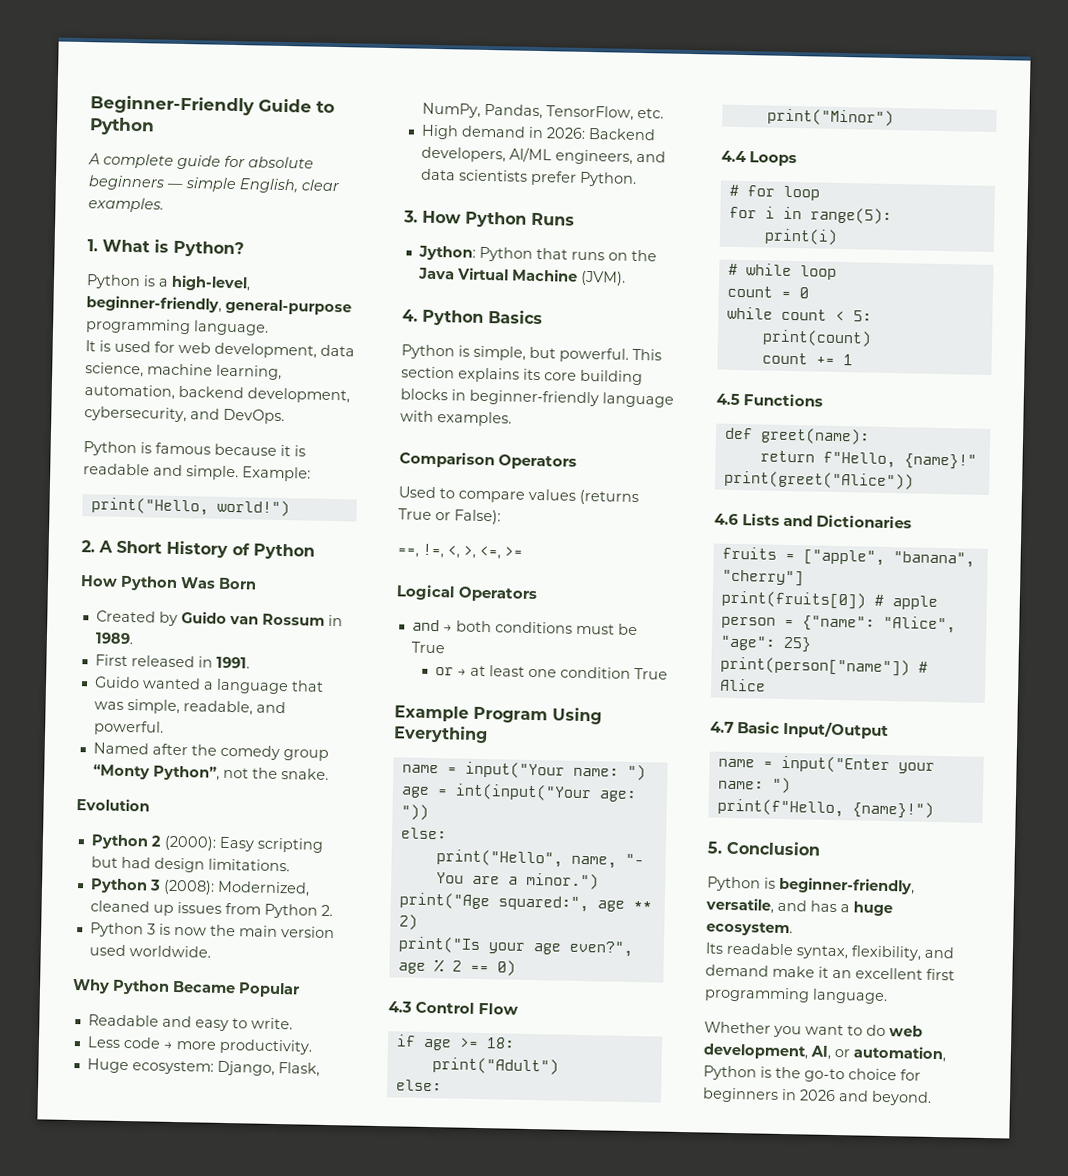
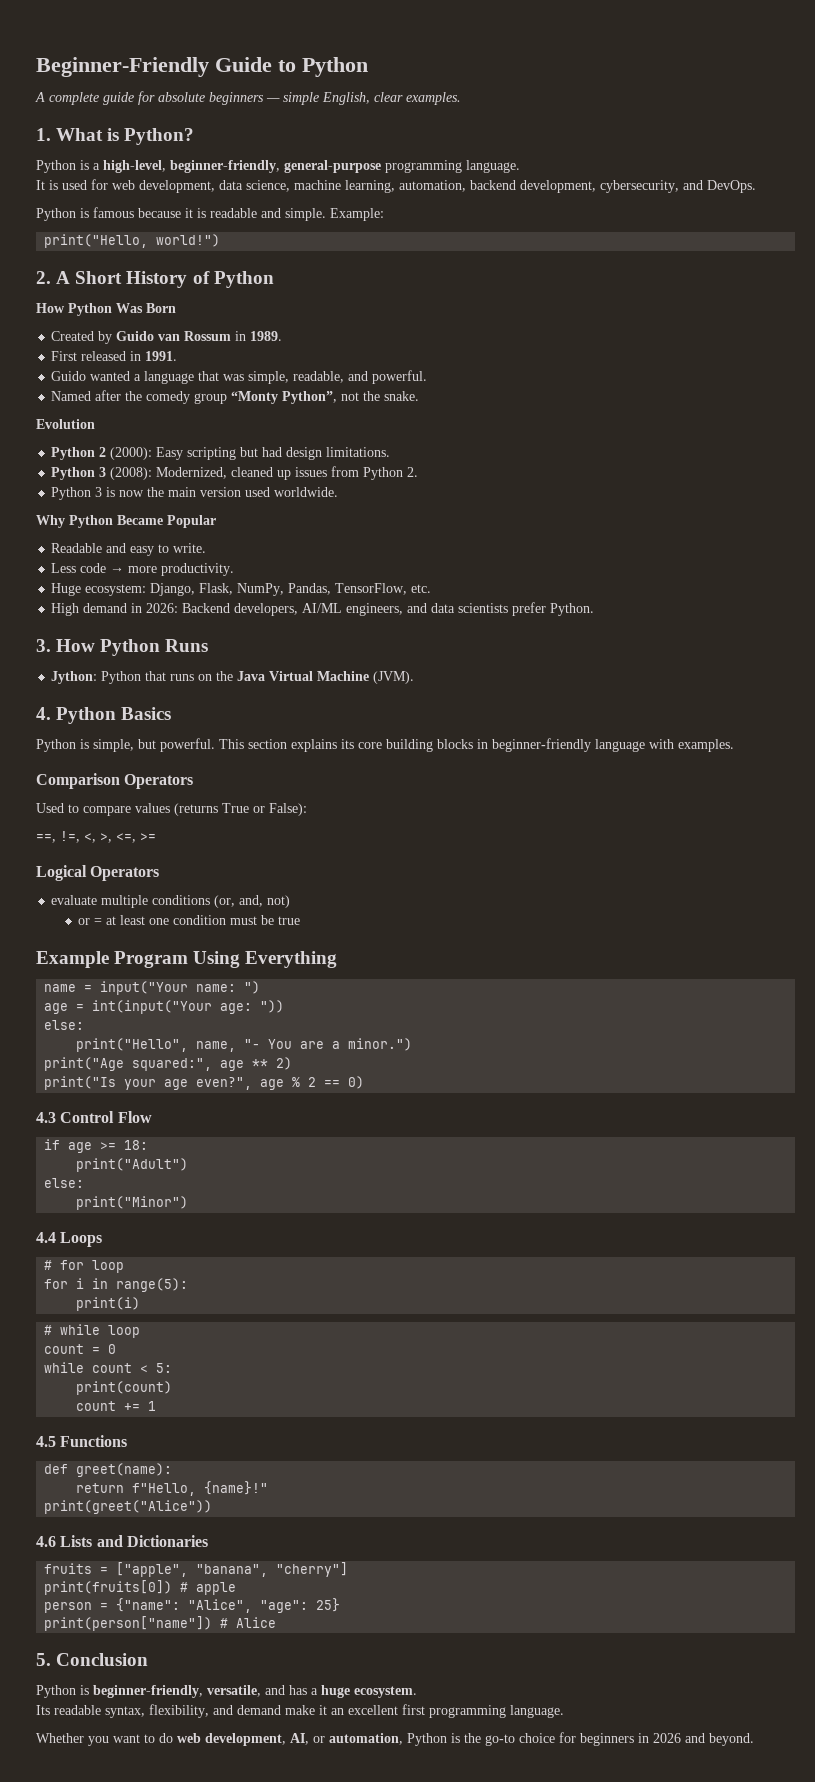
[411,619,638,636] [410,641,445,654] [435,667,468,676] and → both conditions must be True // or → -> [51,895,291,908] [78,918,103,925] evaluate multiple conditions (or, and, not) // or =
[634,667,669,680] True -> [230,915,301,925] must be true
[710,720,890,740] [717,755,935,774] [717,777,791,794] [716,798,934,819] // 4.7 Basic Input/Output // name = input("Enter your name: ") // print(f"Hello, {name}!") -> (277, 1622) none

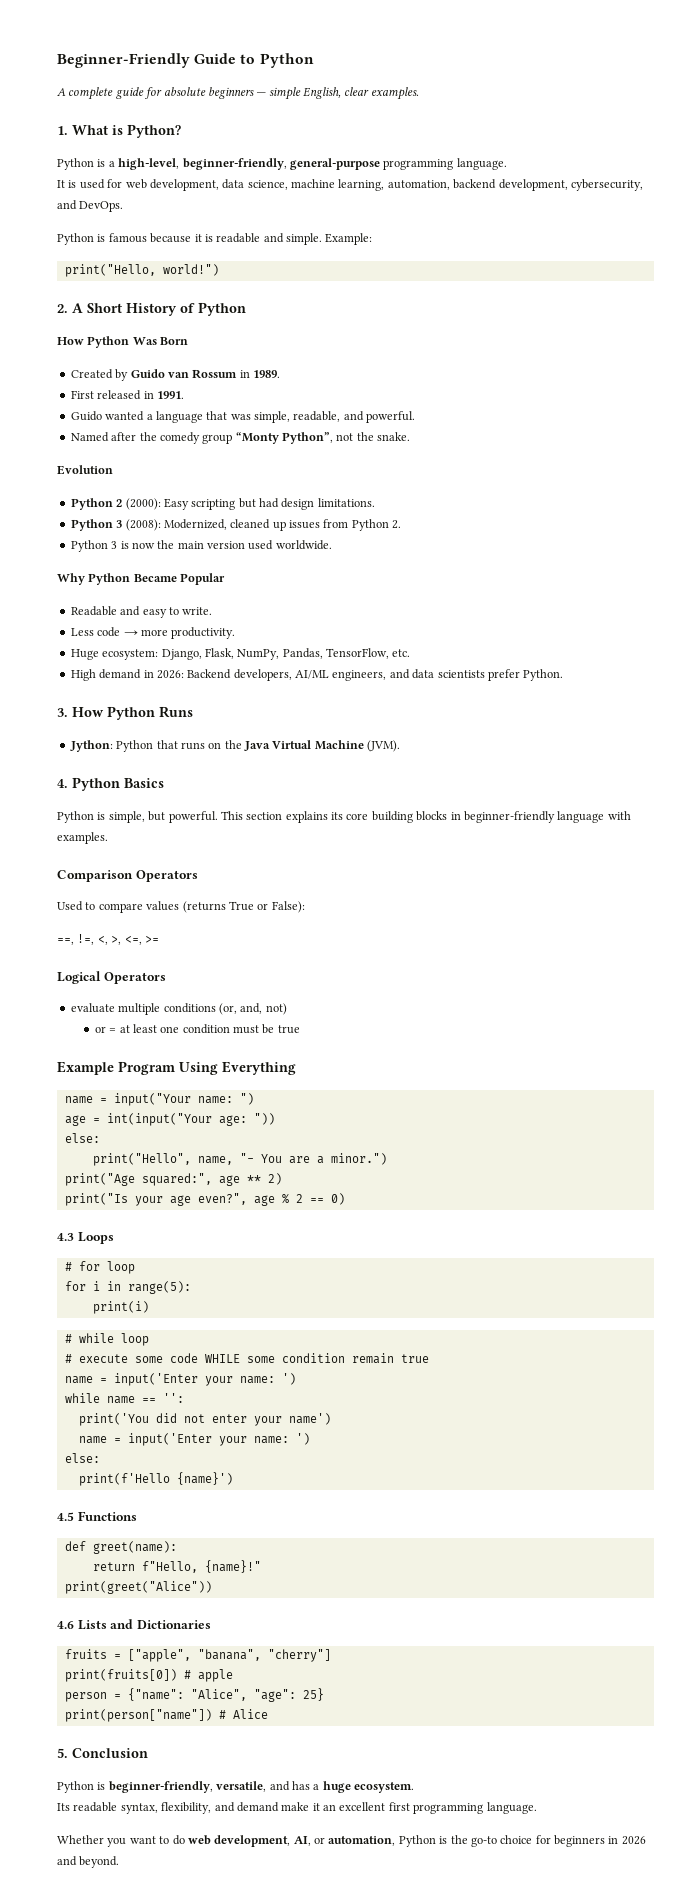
[60,1111,152,1123] [44,1139,149,1153] [76,1158,189,1172] [44,1178,85,1188] [76,1196,189,1210] [36,1232,56,1243] Control Flow // if age >= 18: // print("Adult") // else: // print("Minor") // 4.4 -> (74, 1237) none
[44,1344,117,1354] [44,1362,173,1373] [76,1381,173,1395] [76,1401,157,1411] count = 0 // while count < 5: // print(count) // count += 1 -> [64,1353,429,1364] [64,1373,296,1386] [64,1393,184,1404] [78,1413,331,1426] [78,1433,310,1446] [64,1453,100,1463] [78,1472,233,1486] # execute some code WHILE some condition remain true // name = input('Enter your name: ') // while name == '': // print('You did not enter your name') // name = input('Enter your name: ') // else: // print(f'Hello {name}')

